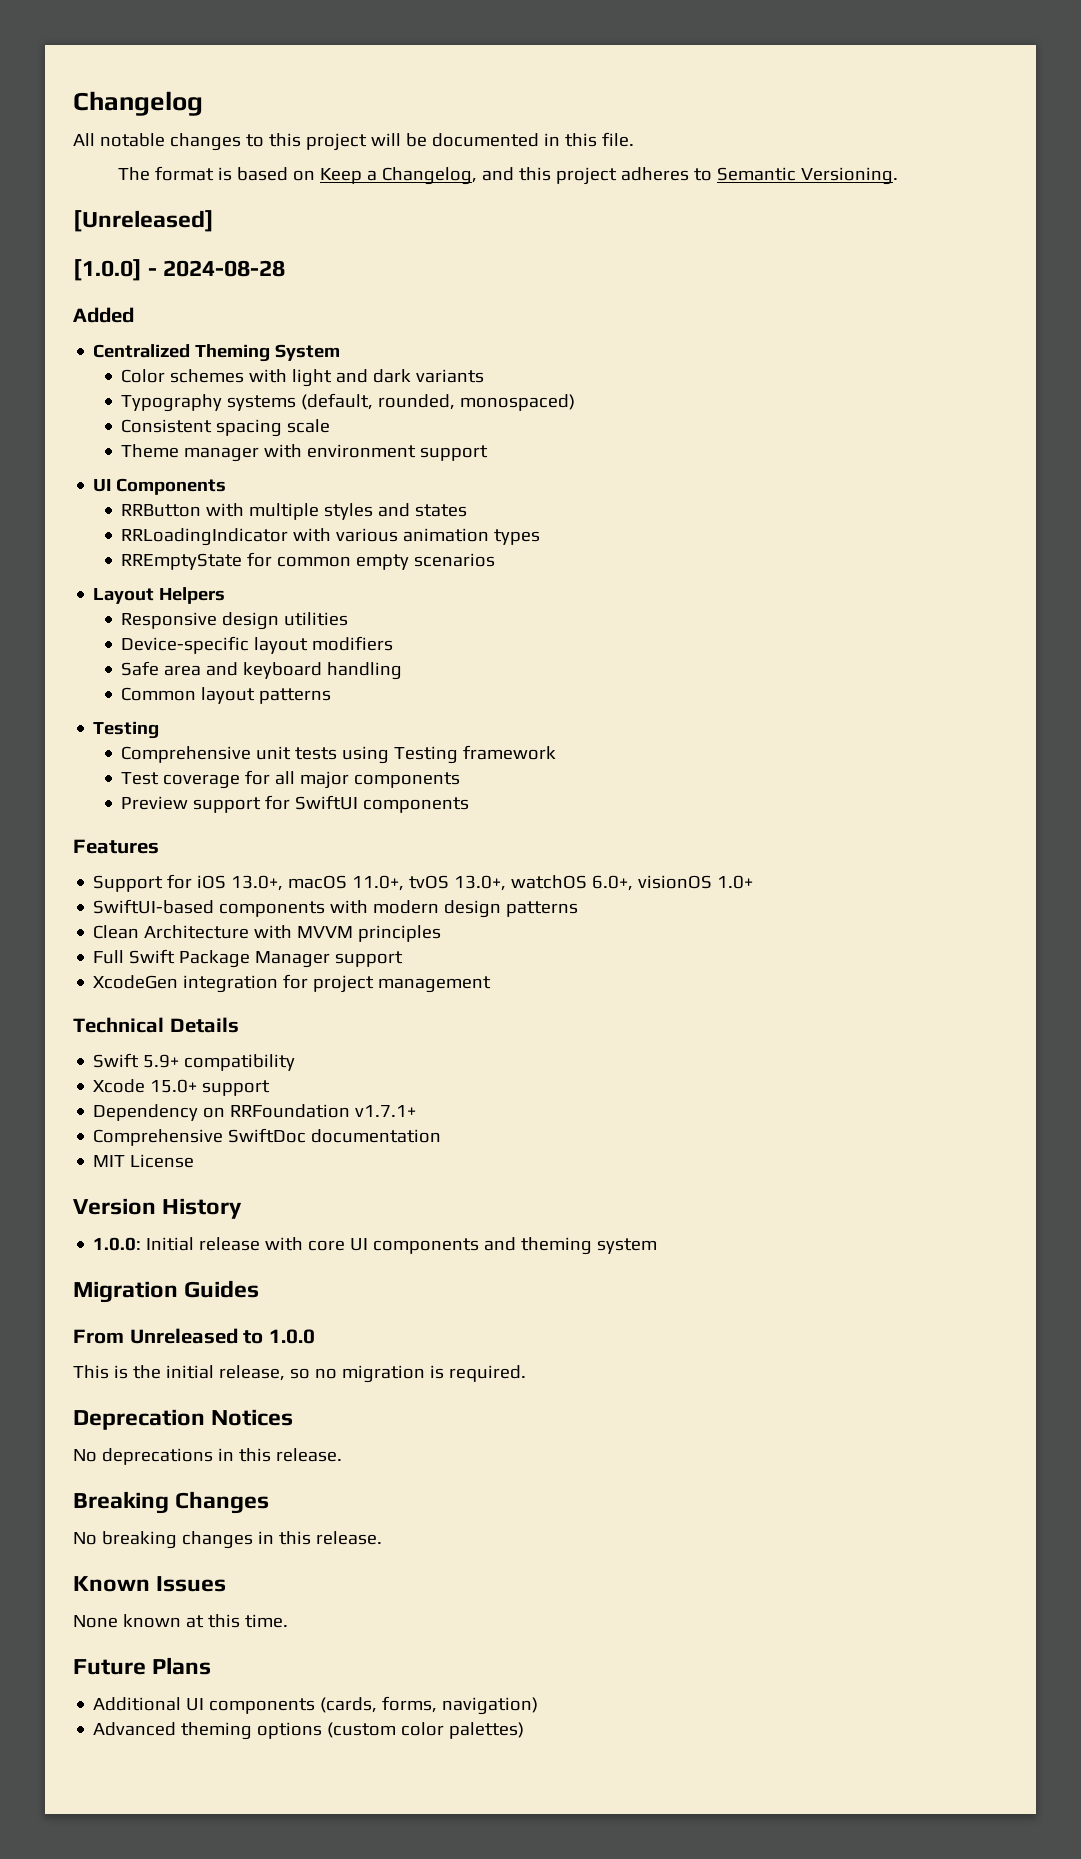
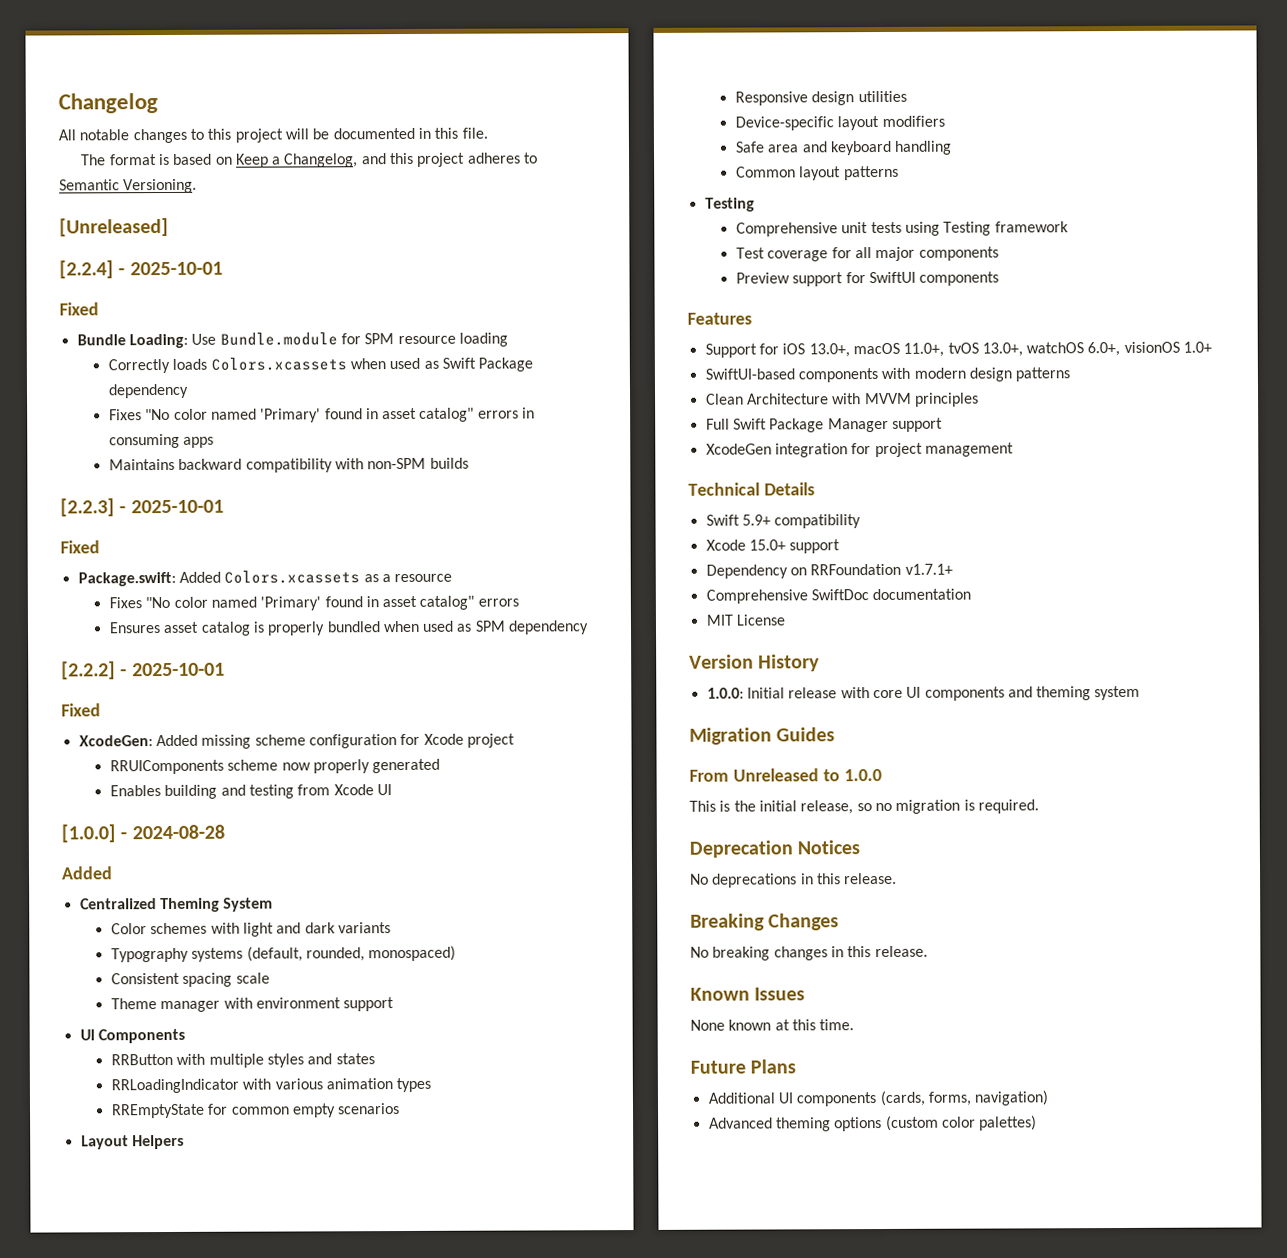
(214, 221) none -> [59,260,223,279] [59,302,99,316] [76,332,508,349] [107,357,534,374] [107,383,189,399] [108,407,536,423] [108,433,215,449] [108,457,469,473] [60,498,224,517] [60,540,100,554] [77,570,453,587] [108,595,519,611] [108,620,590,636] [61,661,225,680] [61,703,101,717] [78,733,515,749] [109,758,441,775] [109,784,392,800] // [2.2.4] - 2025-10-01 // Fixed // Bundle Loading: Use Bundle.module for SPM resource loading // Correctly loads Colors.xcassets when used as Swift Package dependency // Fixes "No color named 'Primary' found in asset catalog" errors in consuming apps // Maintains backward compatibility with non-SPM builds // [2.2.3] - 2025-10-01 // Fixed // Package.swift: Added Colors.xcassets as a resource // Fixes "No color named 'Primary' found in asset catalog" errors // Ensures asset catalog is properly bundled when used as SPM dependency // [2.2.2] - 2025-10-01 // Fixed // XcodeGen: Added missing scheme configuration for Xcode project // RRUIComponents scheme now properly generated // Enables building and testing from Xcode UI

